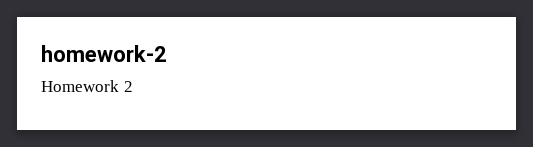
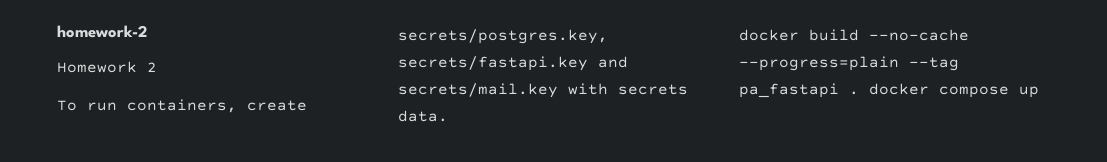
(133, 86) none -> [57,99,307,113] [398,29,608,44] [398,56,628,71] [398,83,688,98] [398,110,448,122] [739,29,969,41] [739,56,959,71] [739,83,1039,98] // To run containers, create secrets/postgres.key, secrets/fastapi.key and secrets/mail.key with secrets data. // docker build --no-cache --progress=plain --tag pa_fastapi . docker compose up

